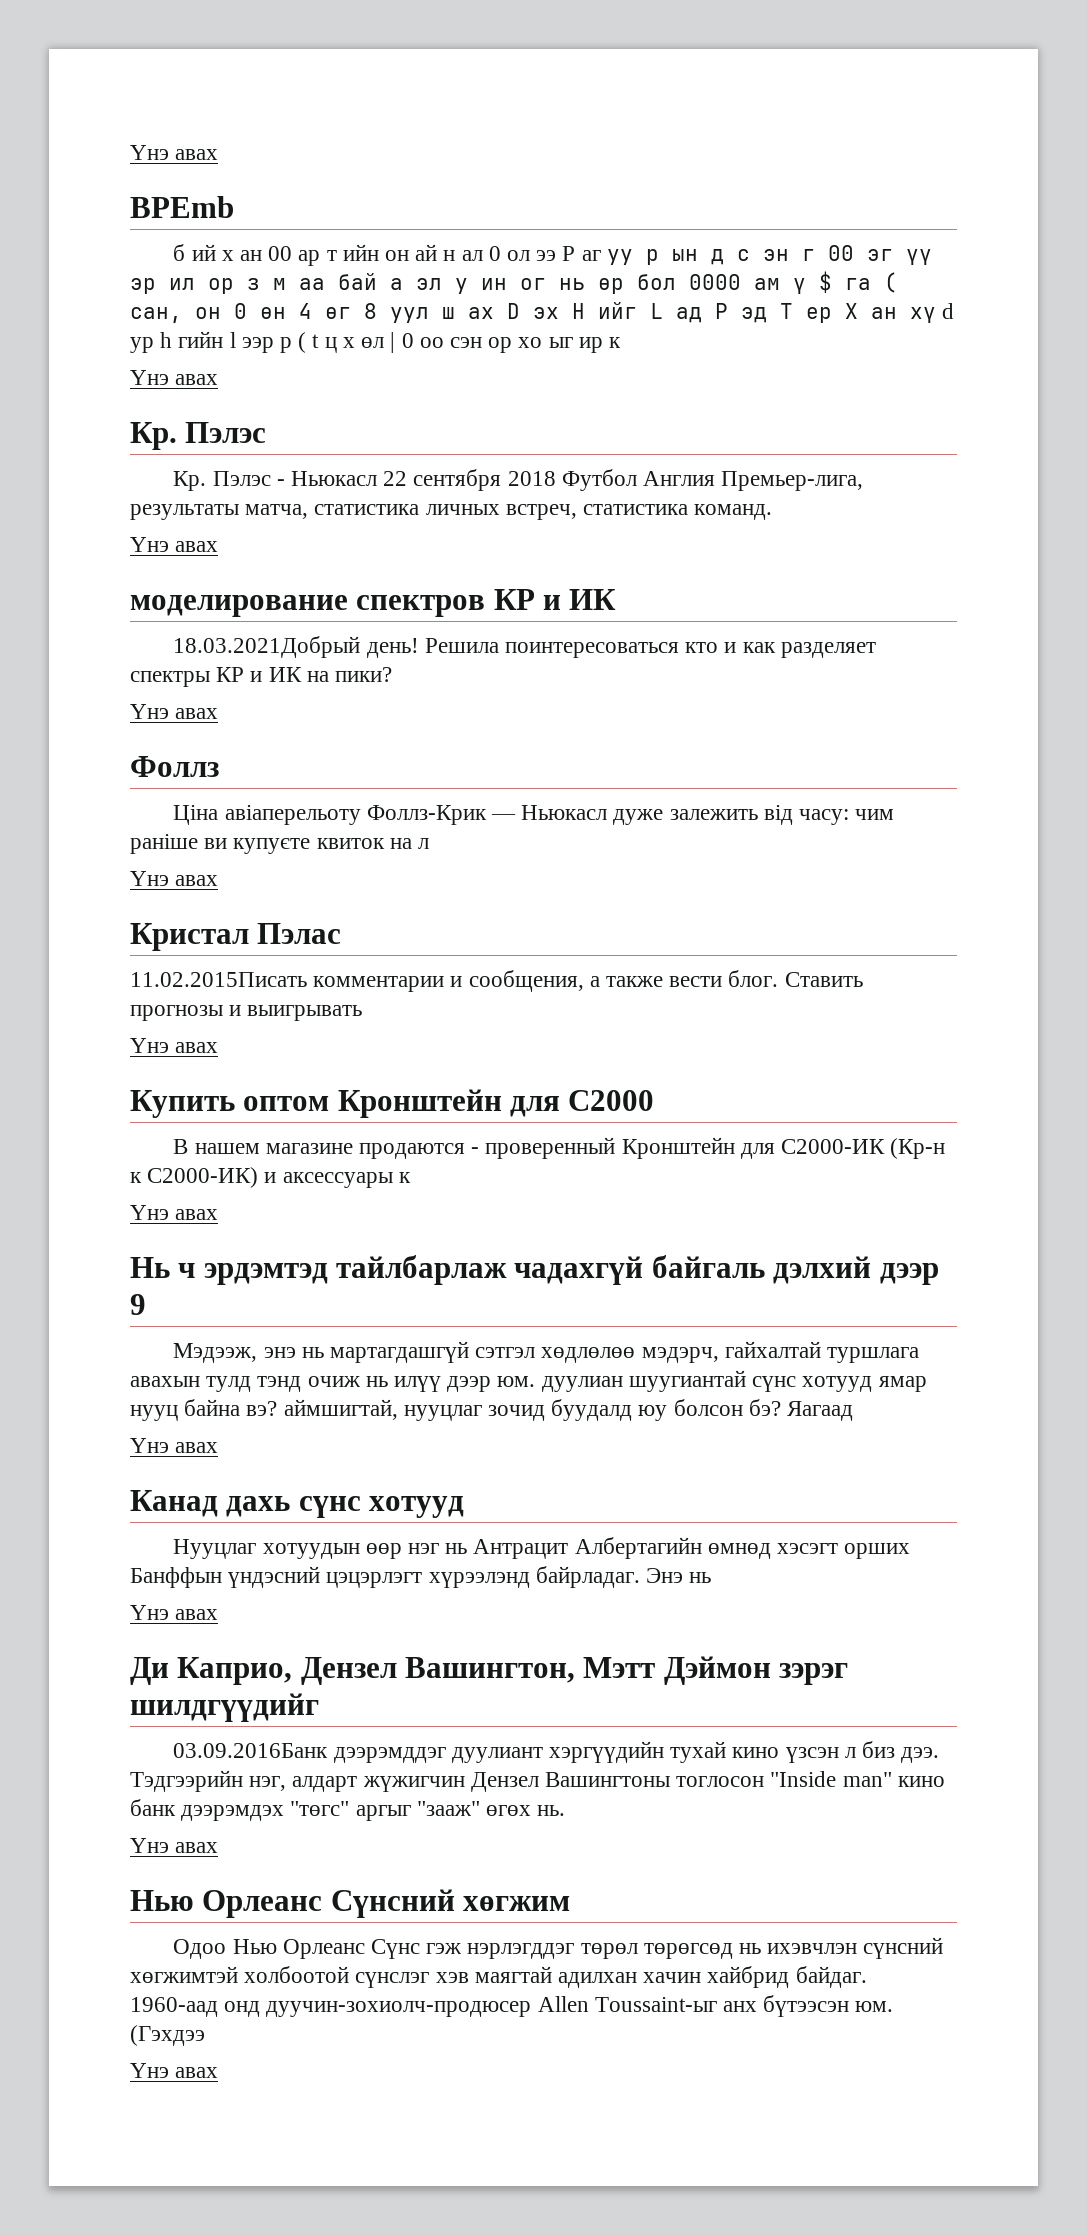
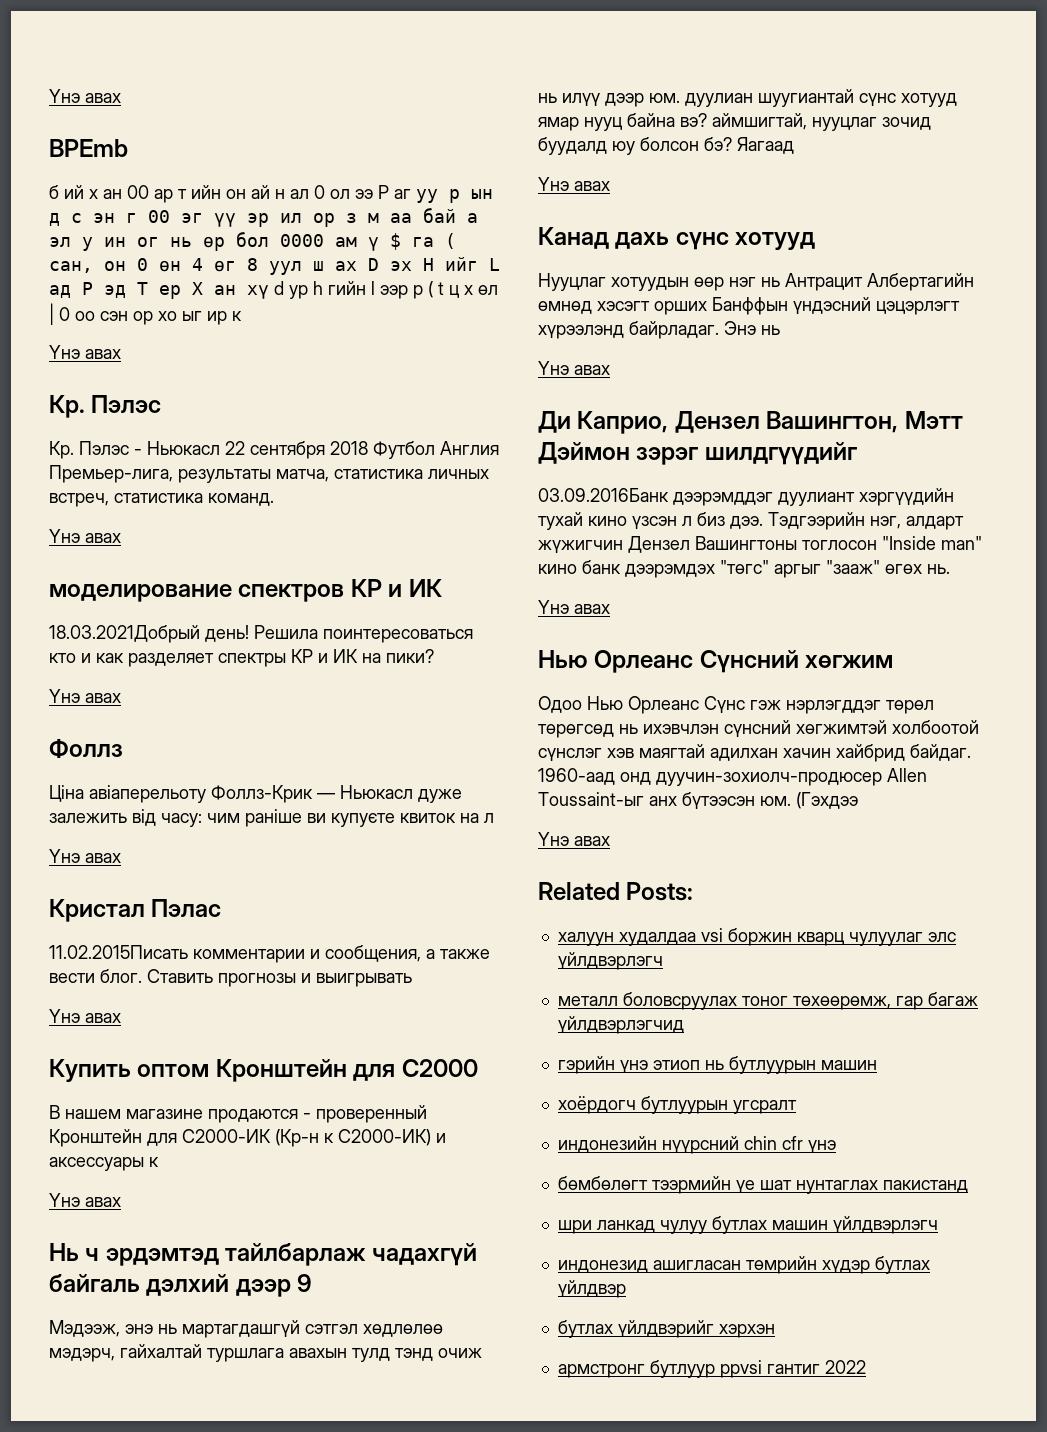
(219, 2072) none -> [538,882,694,901] [557,928,956,946] [557,952,663,970] [557,992,978,1010] [557,1016,684,1034] [557,1056,877,1074] [557,1096,797,1114] [557,1136,836,1154] [557,1176,968,1194] [557,1216,938,1234] [557,1256,930,1274] [557,1280,626,1298] [557,1320,775,1338] [557,1360,866,1378] // Related Posts: // халуун худалдаа vsi боржин кварц чулуулаг элс үйлдвэрлэгч // металл боловсруулах тоног төхөөрөмж, гар багаж үйлдвэрлэгчид // гэрийн үнэ этиоп нь бутлуурын машин // хоёрдогч бутлуурын угсралт // индонезийн нүүрсний chin cfr үнэ // бөмбөлөгт тээрмийн үе шат нунтаглах пакистанд // шри ланкад чулуу бутлах машин үйлдвэрлэгч // индонезид ашигласан төмрийн хүдэр бутлах үйлдвэр // бутлах үйлдвэрийг хэрхэн // армстронг бутлуур ppvsi гантиг 2022

